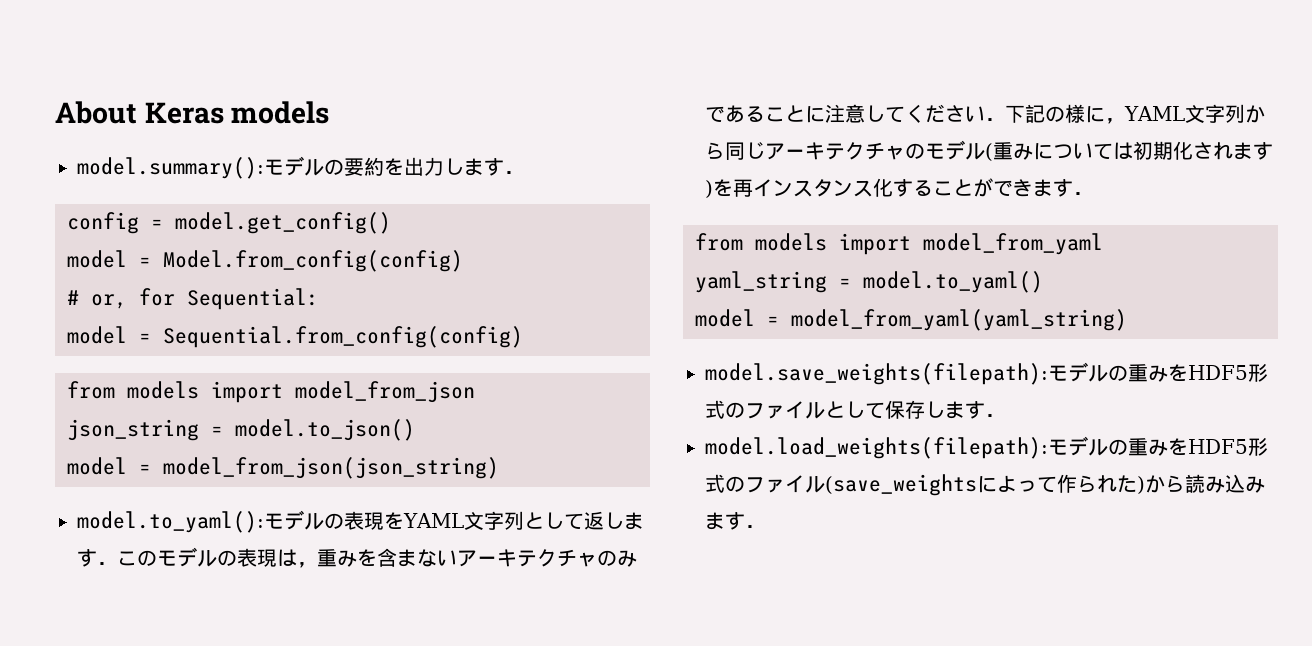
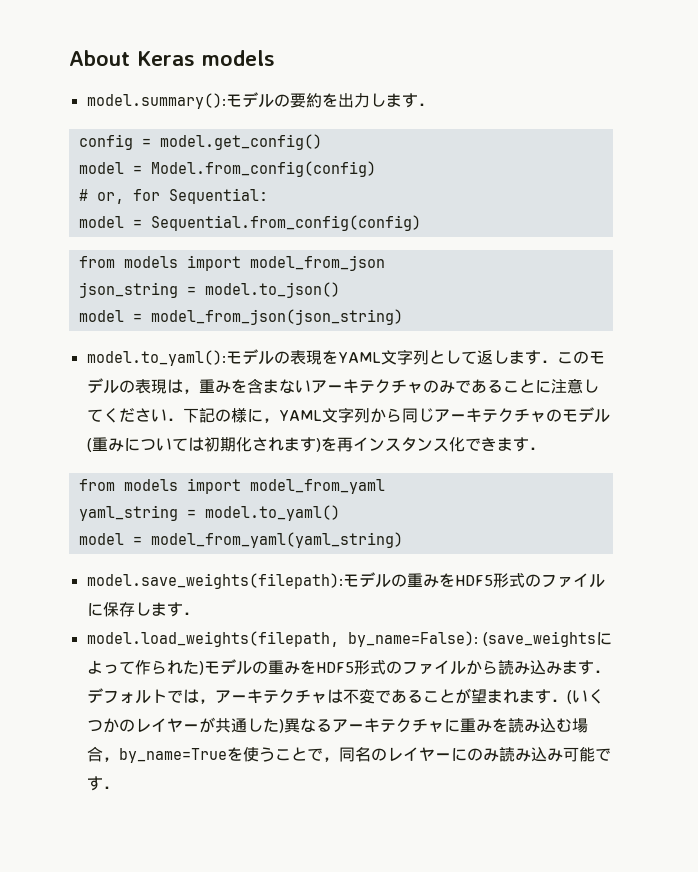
[893,178,993,197] することが -> (465, 444) none
[825,401,885,419] として -> [86,603,103,616] に
[705,436,1268,459] [705,474,1145,496] model.load_weights(filepath):モデルの重みをHDF5形式のファイル(save_weightsによって作られた) -> [86,631,612,647] [86,659,466,675] model.load_weights(filepath, by_name=False): (save_weightsによって作られた)モデルの重みをHDF5形式のファイル
(765, 526) none -> [86,688,604,704] [86,717,588,733] [86,746,611,763] [86,776,119,791] デフォルトでは，アーキテクチャは不変であることが望まれます．(いくつかのレイヤーが共通した)異なるアーキテクチャに重みを読み込む場合，by_name=Trueを使うことで，同名のレイヤーにのみ読み込み可能です．

